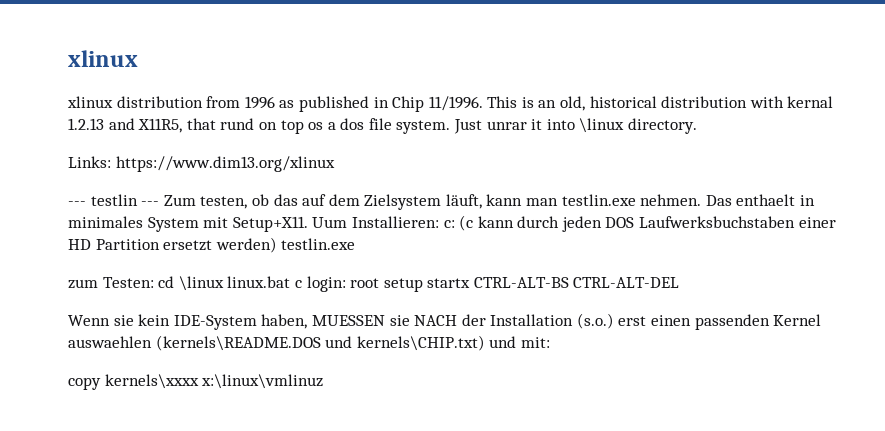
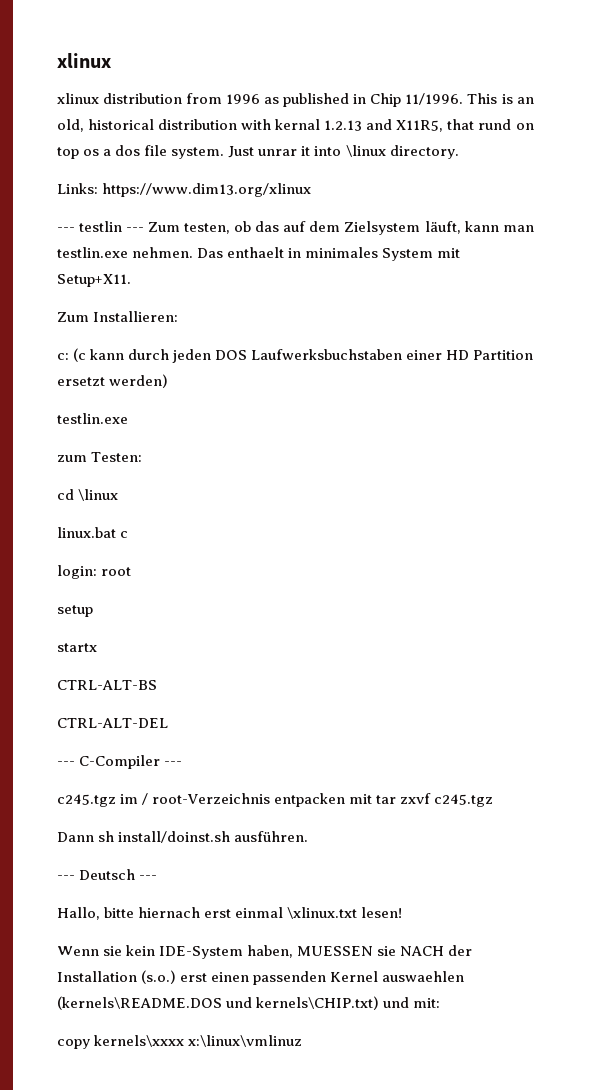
[312,217,348,228] Uum -> [57,312,89,322] // Zum
(439, 222) none -> (179, 316) //
(277, 245) none -> (169, 381) //
(154, 282) none -> (143, 457) //
(224, 283) none -> (119, 495) //
(302, 284) none -> (129, 534) //
(380, 283) none -> (132, 571) //
(423, 285) none -> (93, 611) //
(471, 283) none -> (97, 647) //
(569, 282) none -> (157, 685) //
(680, 282) none -> [57,755,183,769] [57,793,494,807] [57,831,309,843] [57,869,158,880] [57,907,403,920] // --- C-Compiler --- // c245.tgz im / root-Verzeichnis entpacken mit tar zxvf c245.tgz // Dann sh install/doinst.sh ausführen. // --- Deutsch --- // Hallo, bitte hiernach erst einmal \xlinux.txt lesen!

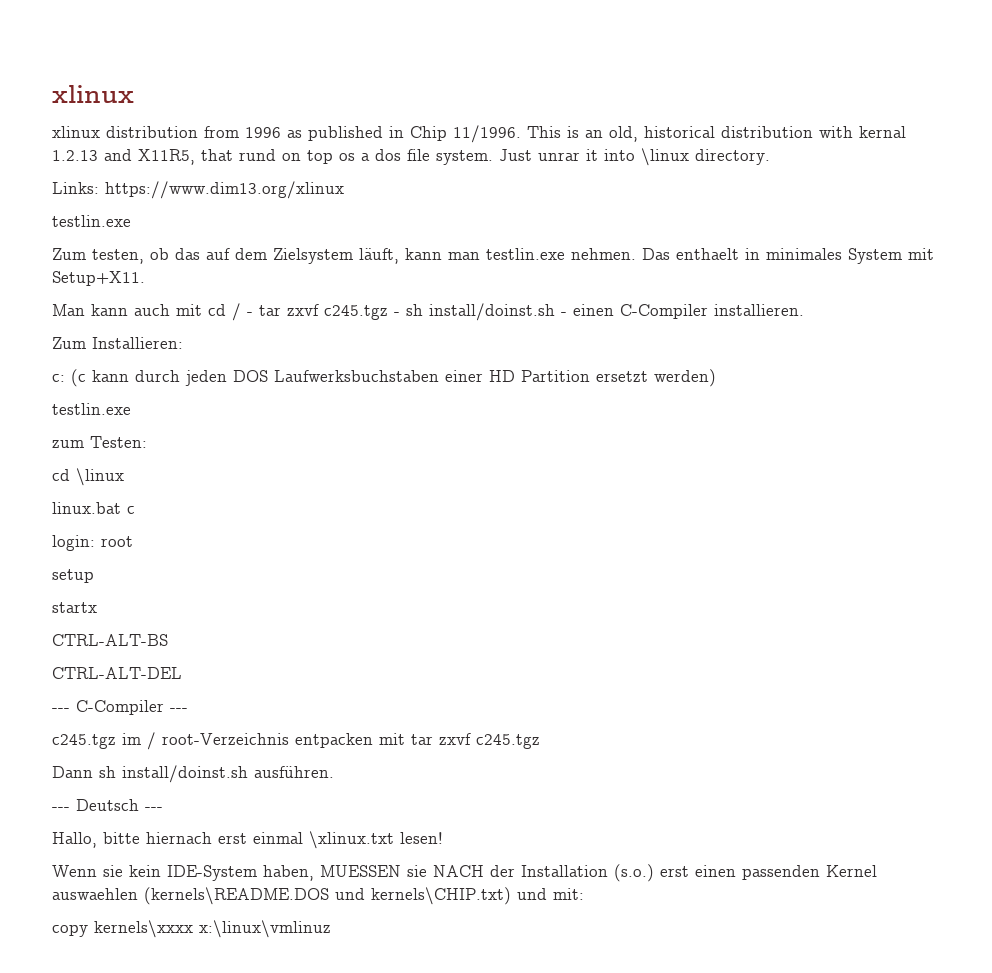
[57,221,145,232] --- testlin --- -> [52,215,131,227] testlin.exe //
(131, 280) none -> [52,303,804,321] // Man kann auch mit cd / - tar zxvf c245.tgz - sh install/doinst.sh - einen C-Compiler installieren.

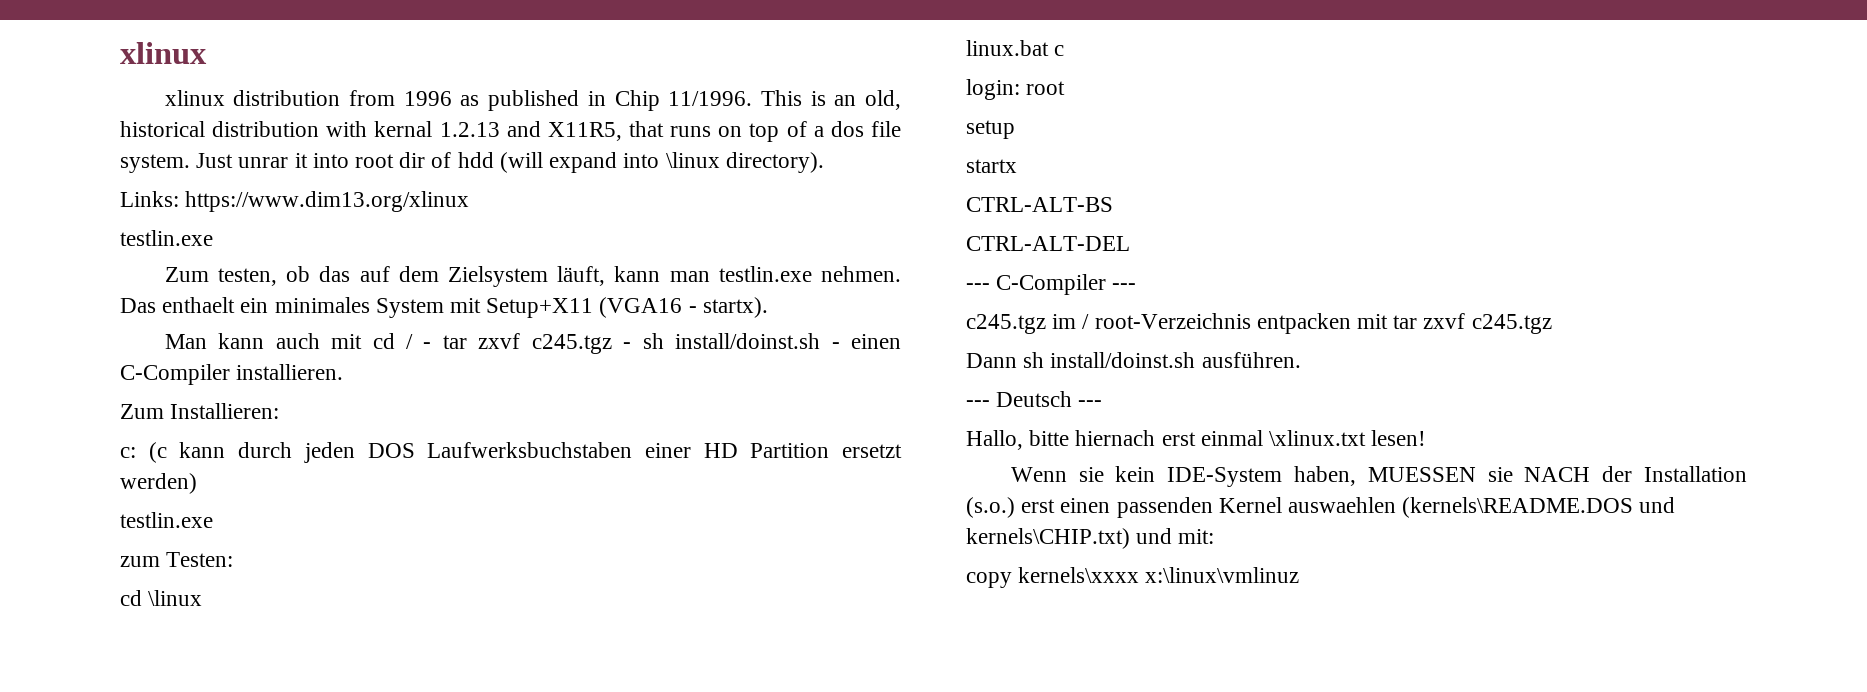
[239,149,276,161] rund -> [670,126,712,137] runs
[339,153,355,161] os -> [786,121,807,137] of
[641,148,770,166] \linux directory. -> [355,152,824,173] root dir of hdd (will expand into \linux directory).
[745,248,760,260] in -> [240,298,269,313] ein
[52,271,145,286] Setup+X11. -> [486,297,768,318] Setup+X11 (VGA16 - startx).

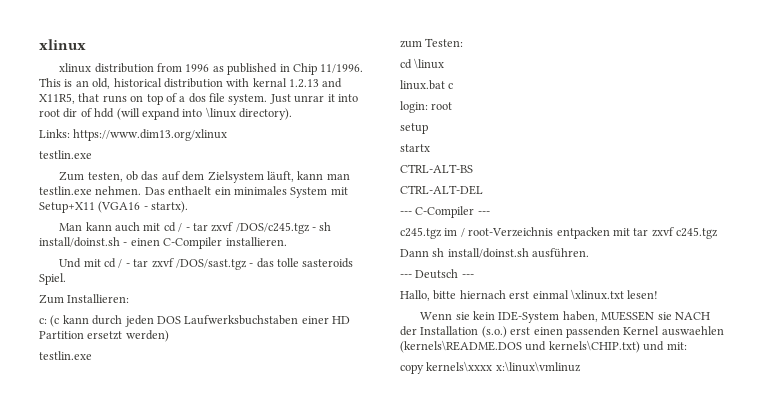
[531,334,612,354] c245.tgz -> [235,222,310,234] /DOS/c245.tgz
(344, 372) none -> [59,258,354,270] [39,273,66,285] // Und mit cd / - tar zxvf /DOS/sast.tgz - das tolle sasteroids Spiel.

